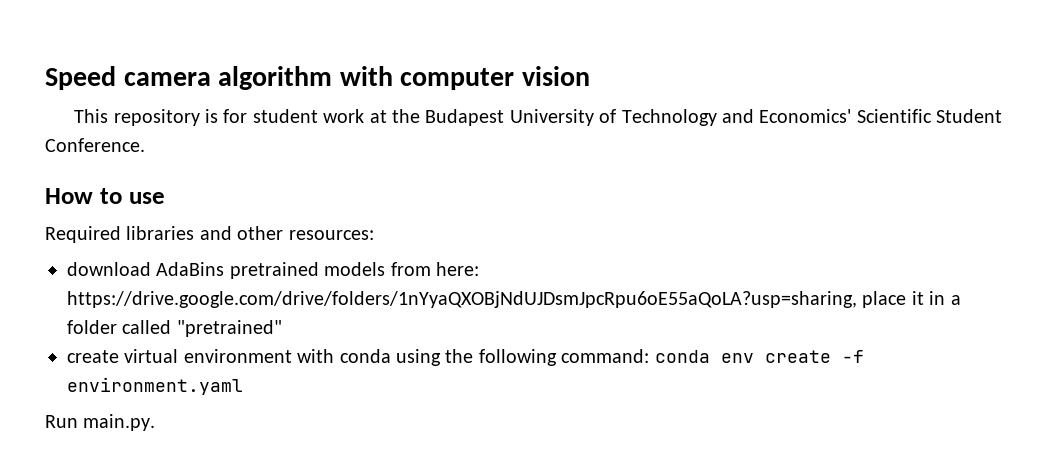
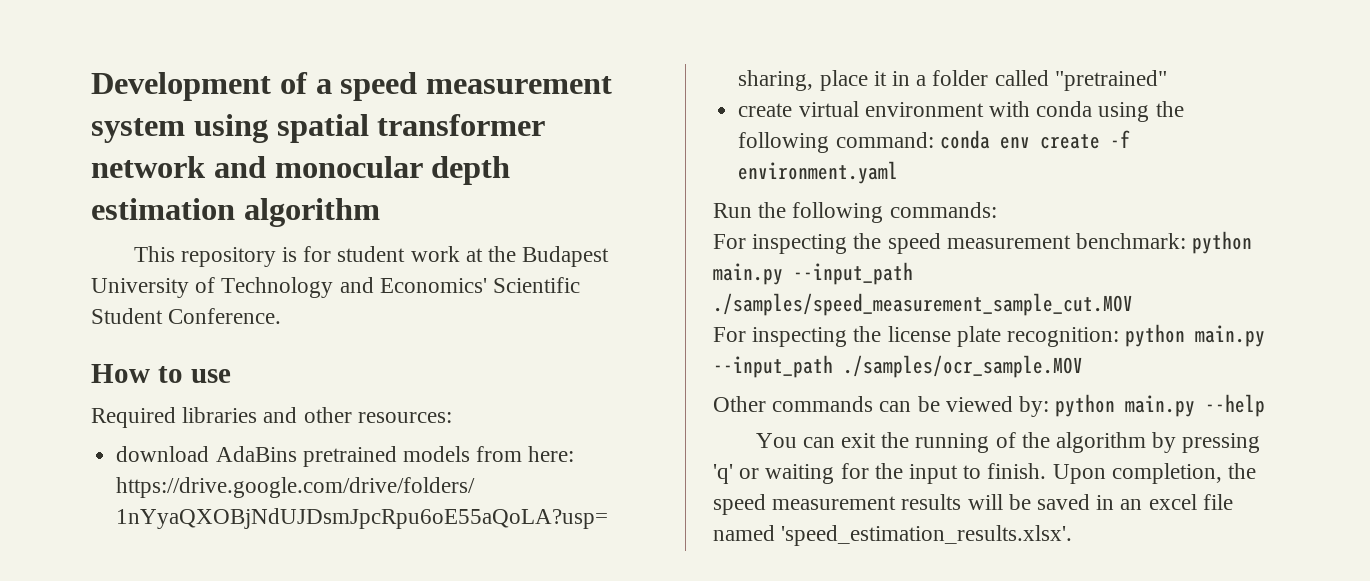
[45,66,590,90] Speed camera algorithm with computer vision -> [91,72,613,101] [91,114,546,143] [91,156,511,185] [91,198,380,227] Development of a speed measurement system using spatial transformer network and monocular depth estimation algorithm
[83,414,156,431] main.py. -> [758,202,997,223] [713,231,1253,254] [713,262,913,285] [713,293,1133,316] [713,324,1266,347] [713,355,1083,378] [713,394,1266,417] [755,432,1261,453] [713,463,1257,484] [713,494,1233,515] [713,525,1073,546] the following commands: // For inspecting the speed measurement benchmark: python main.py --input_path ./samples/speed_measurement_sample_cut.MOV // For inspecting the license plate recognition: python main.py --input_path ./samples/ocr_sample.MOV // Other commands can be viewed by: python main.py --help // You can exit the running of the algorithm by pressing 'q' or waiting for the input to finish. Upon completion, the speed measurement results will be saved in an excel file named 'speed_estimation_results.xlsx'.

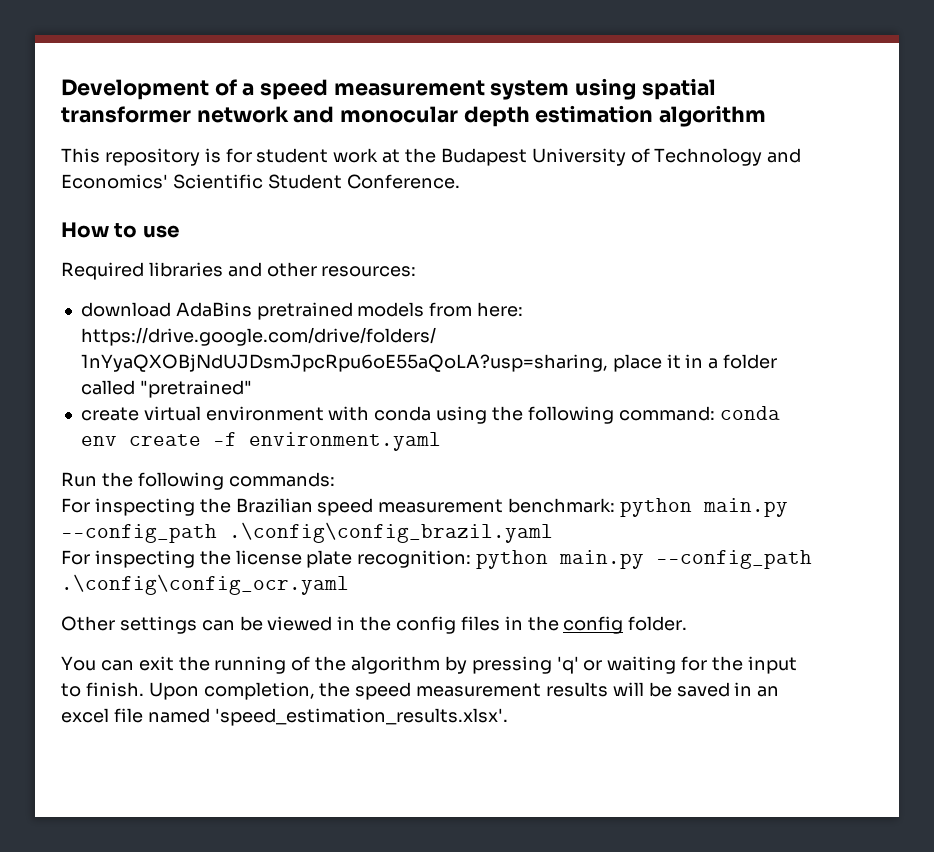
(882, 241) none -> [235,498,313,513] Brazilian
[793,262,913,285] [713,293,1133,316] --input_path ./samples/speed_measurement_sample_cut.MOV -> [61,522,553,543] --config_path .\config\config_brazil.yaml
[713,355,1083,378] --input_path ./samples/ocr_sample.MOV -> [656,550,813,569] [61,574,349,595] --config_path .\config\config_ocr.yaml
[772,396,874,412] commands -> [119,616,197,634] settings
[1019,394,1266,417] by: python main.py --help -> [337,616,688,634] in the config files in the config folder.

